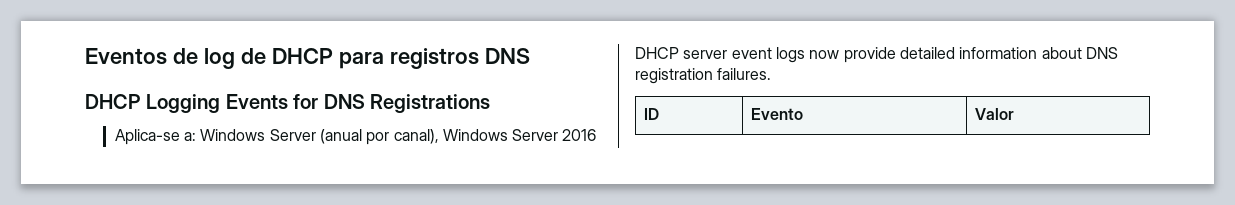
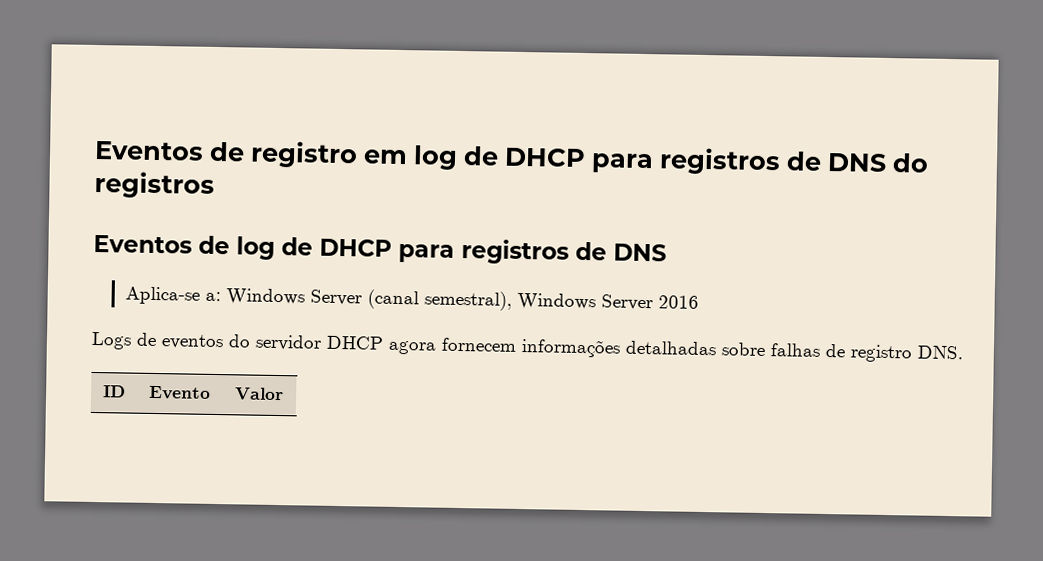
[85,48,530,69] [85,94,490,113] Eventos de log de DHCP para registros DNS // DHCP Logging Events for DNS Registrations -> [94,140,929,176] [94,170,215,199] [93,234,667,265] Eventos de registro em log de DHCP para registros de DNS do registros // Eventos de log de DHCP para registros de DNS
[319,129,439,145] (anual por canal), -> [366,289,512,311] (canal semestral),
[635,47,1118,63] [635,68,772,84] DHCP server event logs now provide detailed information about DNS registration failures. -> [91,331,963,363] Logs de eventos do servidor DHCP agora fornecem informações detalhadas sobre falhas de registro DNS.

